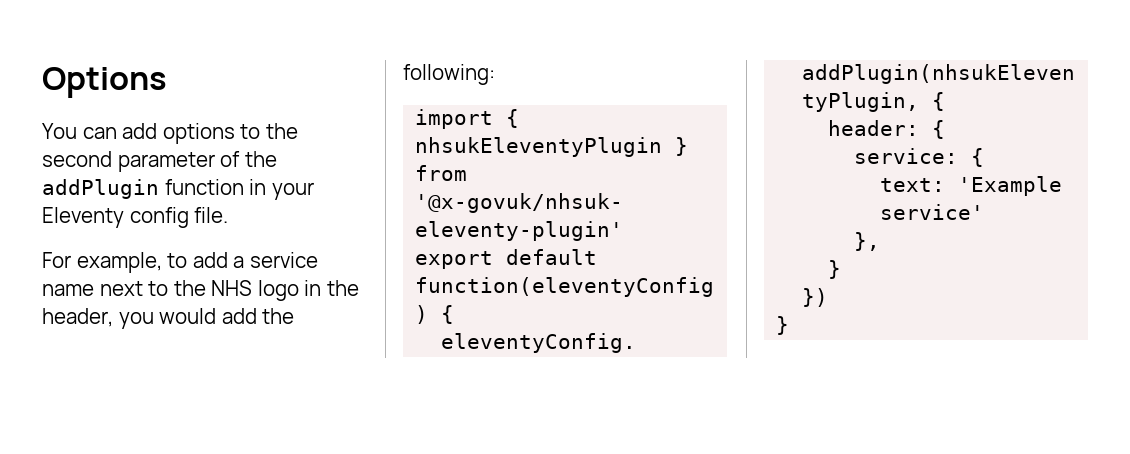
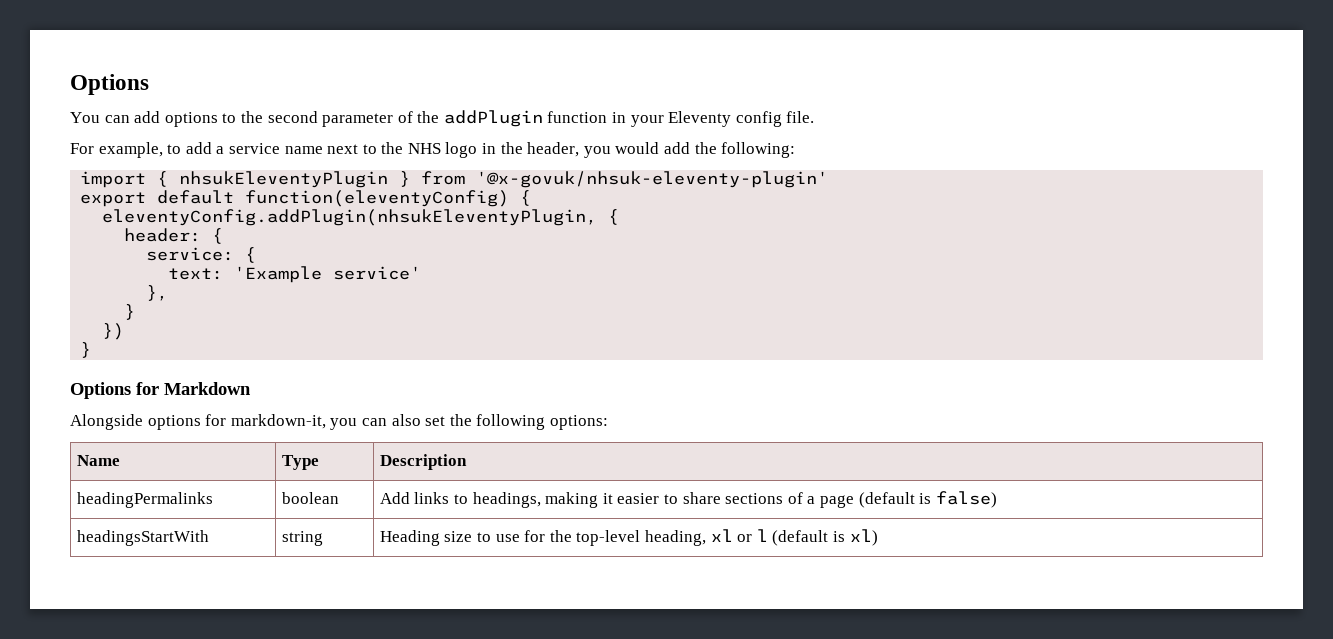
(790, 325) none -> [70,382,251,399] [70,414,608,430] [76,455,120,466] [281,455,319,470] [379,454,467,470] [76,492,213,508] [281,492,339,504] [379,491,997,508] [76,530,209,546] [281,531,323,546] [379,529,878,546] // Options for Markdown // Alongside options for markdown-it, you can also set the following options: // Name | Type | Description // headingPermalinks | boolean | Add links to headings, making it easier to share sections of a page (default is false) // headingsStartWith | string | Heading size to use for the top-level heading, xl or l (default is xl)

